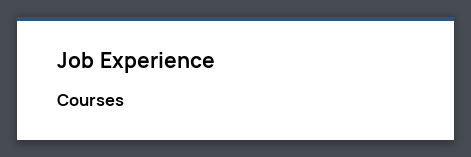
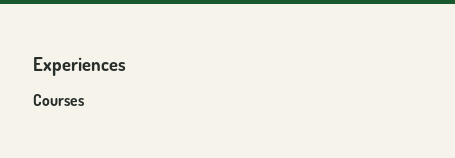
[57,52,215,73] Job Experience -> [33,57,126,76] Experiences

